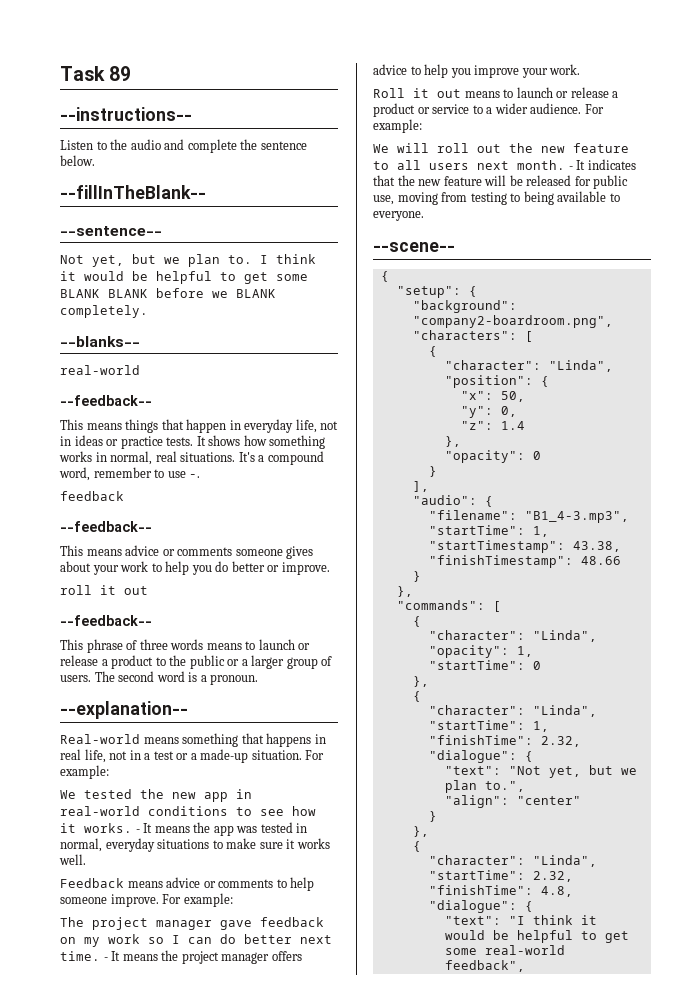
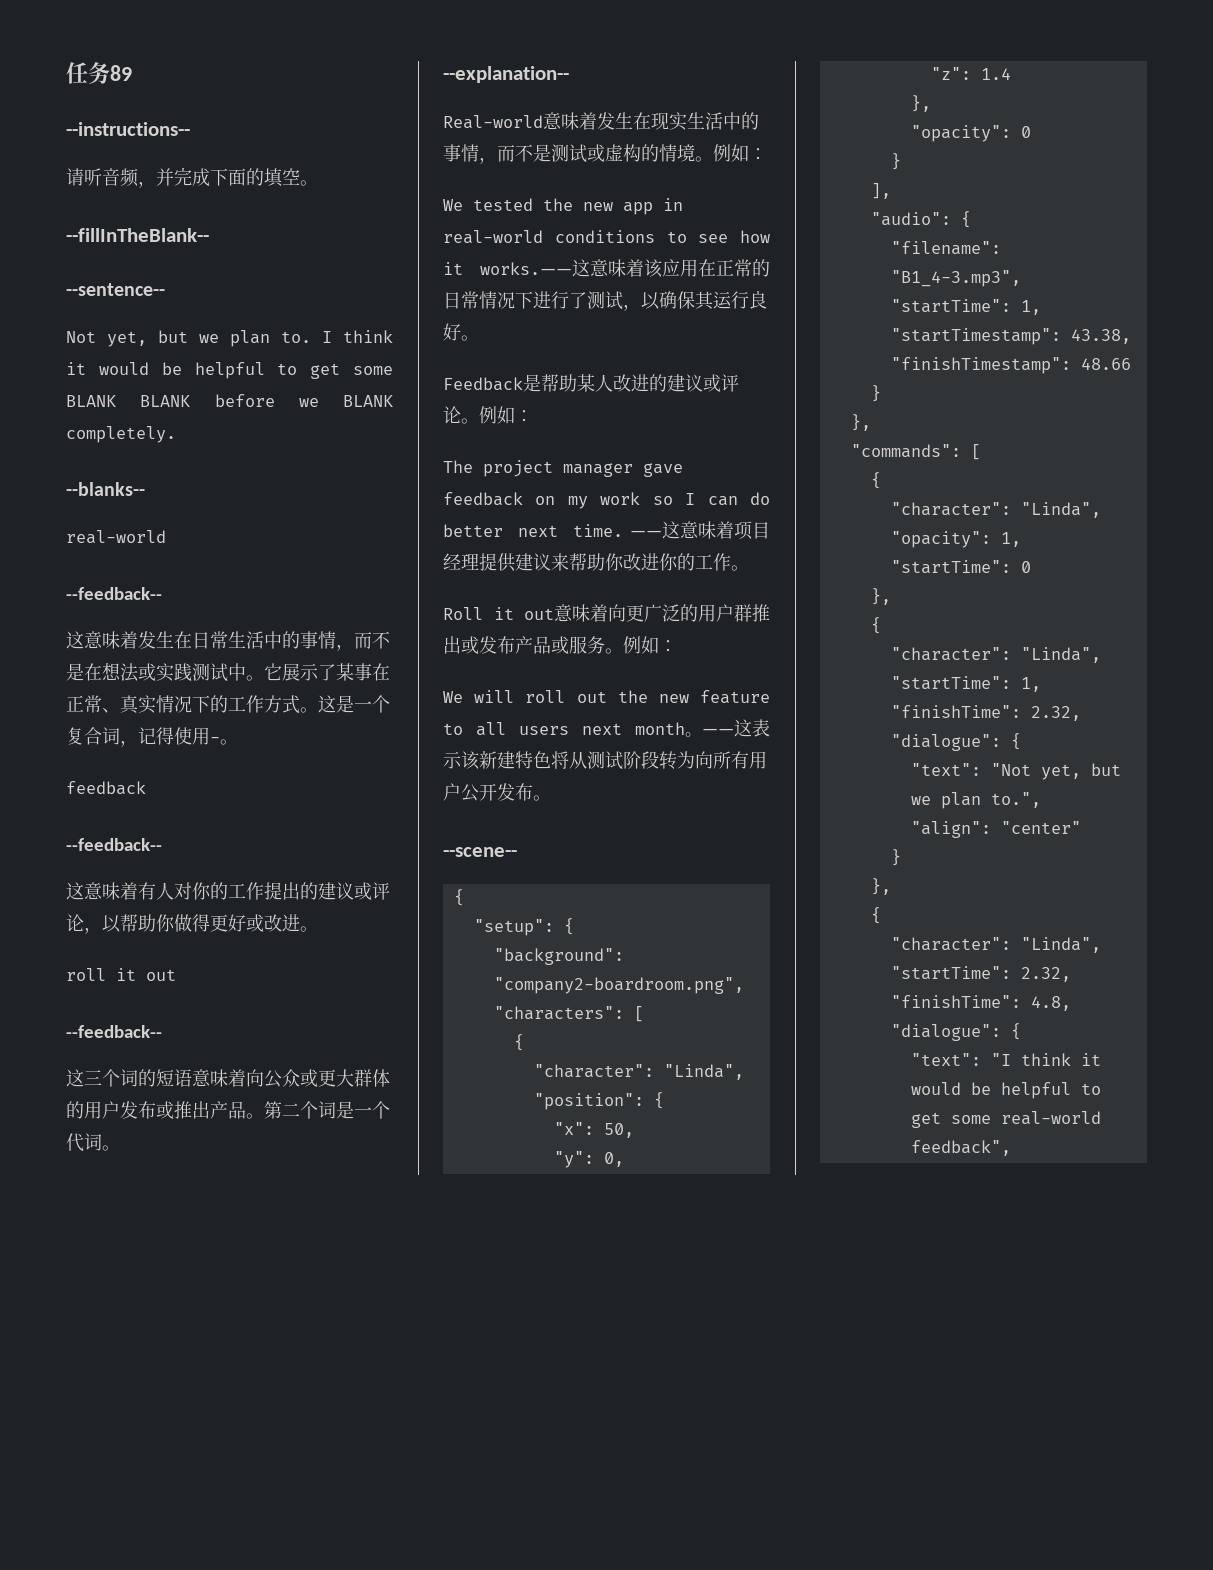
[60,66,105,81] Task -> [66,62,110,84] 任务
[60,139,307,153] [60,155,95,166] Listen to the audio and complete the sentence below. -> [66,167,318,188] 请听音频，并完成下面的填空。
[60,419,339,433] [60,435,326,449] [59,451,324,465] [59,467,201,481] [60,491,124,501] [60,521,152,532] [60,545,314,559] [60,561,330,575] [60,585,148,595] [60,615,152,626] [60,639,311,653] [60,655,333,669] [60,671,259,685] [60,701,188,719] [60,733,326,747] [60,749,325,763] [60,765,109,779] This means things that happen in everyday life, not in ideas or practice tests. It shows how something works in normal, real situations. It's a compound word, remember to use -. // feedback // --feedback-- // This means advice or comments someone gives about your work to help you do better or improve. // roll it out // --feedback-- // This phrase of three words means to launch or release a product to the public or a larger group of users. The second word is a pronoun. // --explanation-- // Real-world means something that happens in real life, not in a test or a made-up situation. For example: -> [66,631,390,651] [66,662,390,682] [66,695,390,714] [66,727,238,747] [66,781,146,795] [66,838,162,851] [66,882,390,900] [66,914,318,934] [66,968,176,981] [66,1025,162,1038] [66,1069,390,1088] [66,1101,390,1119] [66,1133,120,1152] [443,66,569,83] [443,112,759,131] [443,144,767,164] 这意味着发生在日常生活中的事情，而不是在想法或实践测试中。它展示了某事在正常、真实情况下的工作方式。这是一个复合词，记得使用-。 // feedback // --feedback-- // 这意味着有人对你的工作提出的建议或评论，以帮助你做得更好或改进。 // roll it out // --feedback-- // 这三个词的短语意味着向公众或更大群体的用户发布或推出产品。第二个词是一个代词。 // --explanation-- // Real-world意味着发生在现实生活中的事情，而不是测试或虚构的情境。例如：
[84,822,308,836] [60,838,330,852] [59,854,86,865] [60,877,315,891] [60,893,233,907] works. - It means the app was tested in normal, everyday situations to make sure it works well. // Feedback means advice or comments to help someone improve. For example: -> [480,259,770,278] [443,291,767,311] [443,323,479,341] [443,374,739,392] [443,406,533,424] works.——这意味着该应用在正常的日常情况下进行了测试，以确保其运行良好。 // Feedback是帮助某人改进的建议或评论。例如：
[103,950,302,964] [373,64,581,78] [373,87,619,98] [373,103,604,117] [373,119,422,133] - It means the project manager offers advice to help you improve your work. // Roll it out means to launch or release a product or service to a wider audience. For example: -> [630,521,770,540] [443,553,749,572] [443,604,770,622] [443,636,677,654] ——这意味着项目经理提供建议来帮助你改进你的工作。 // Roll it out意味着向更广泛的用户群推出或发布产品或服务。例如：
[517,159,636,170] [373,175,629,189] [373,191,620,205] [373,211,424,221] month. - It indicates that the new feature will be released for public use, moving from testing to being available to everyone. -> [635,719,770,737] [443,751,767,770] [443,783,551,802] month。——这表示该新建特色将从测试阶段转为向所有用户公开发布。

